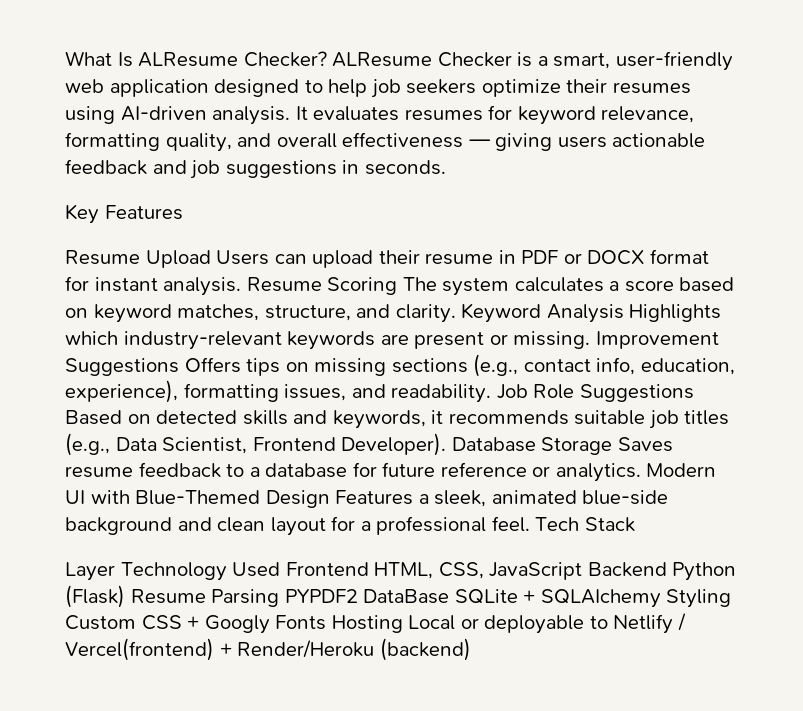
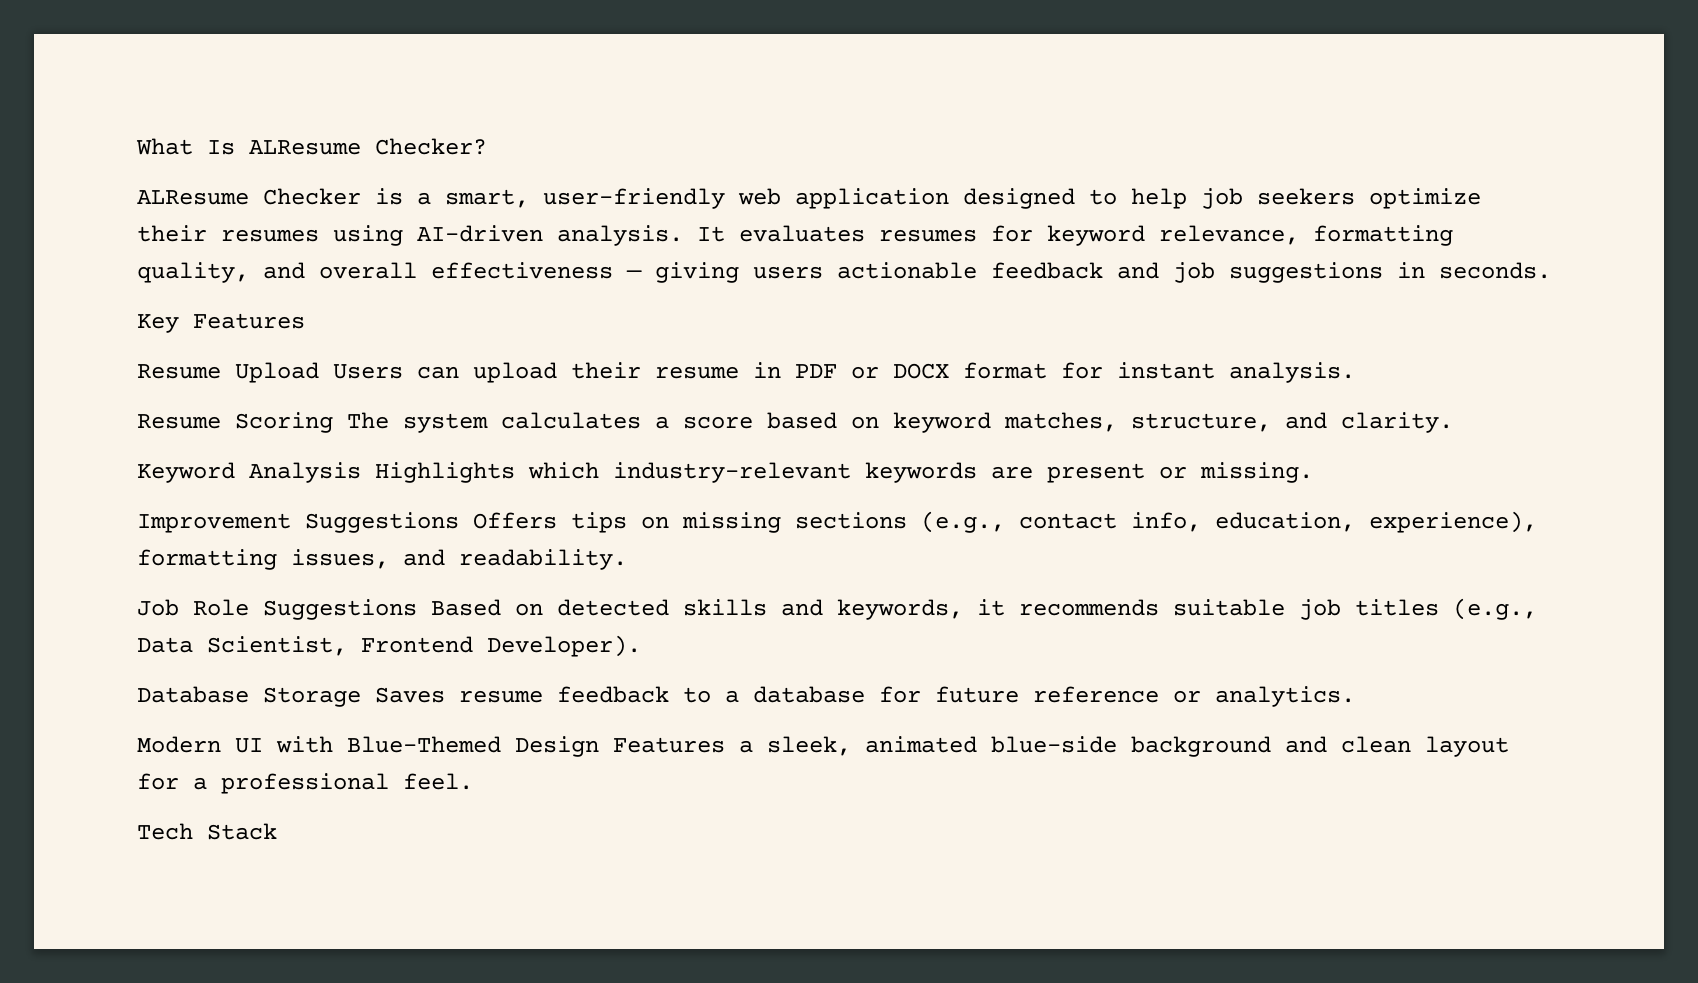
(327, 59) none -> (487, 146) //
(242, 286) none -> (1355, 372) //
(456, 313) none -> (1453, 422) //
(591, 340) none -> (1313, 472) //
(492, 393) none -> (627, 559) //
(447, 444) none -> (641, 646) //
(641, 472) none -> (1355, 696) //
(530, 524) none -> (473, 781) //
[65,562,737,581] [65,585,732,608] [65,613,686,634] [65,638,471,661] // Layer Technology Used Frontend HTML, CSS, JavaScript Backend Python (Flask) Resume Parsing PYPDF2 DataBase SQLite + SQLAIchemy Styling Custom CSS + Googly Fonts Hosting Local or deployable to Netlify / Vercel(frontend) + Render/Heroku (backend) -> (277, 831) none

